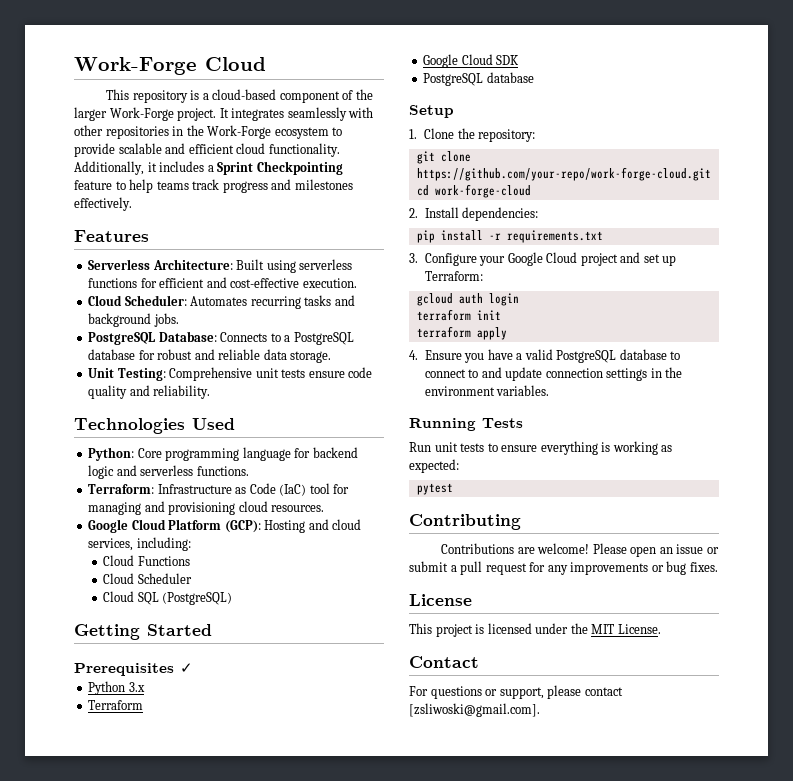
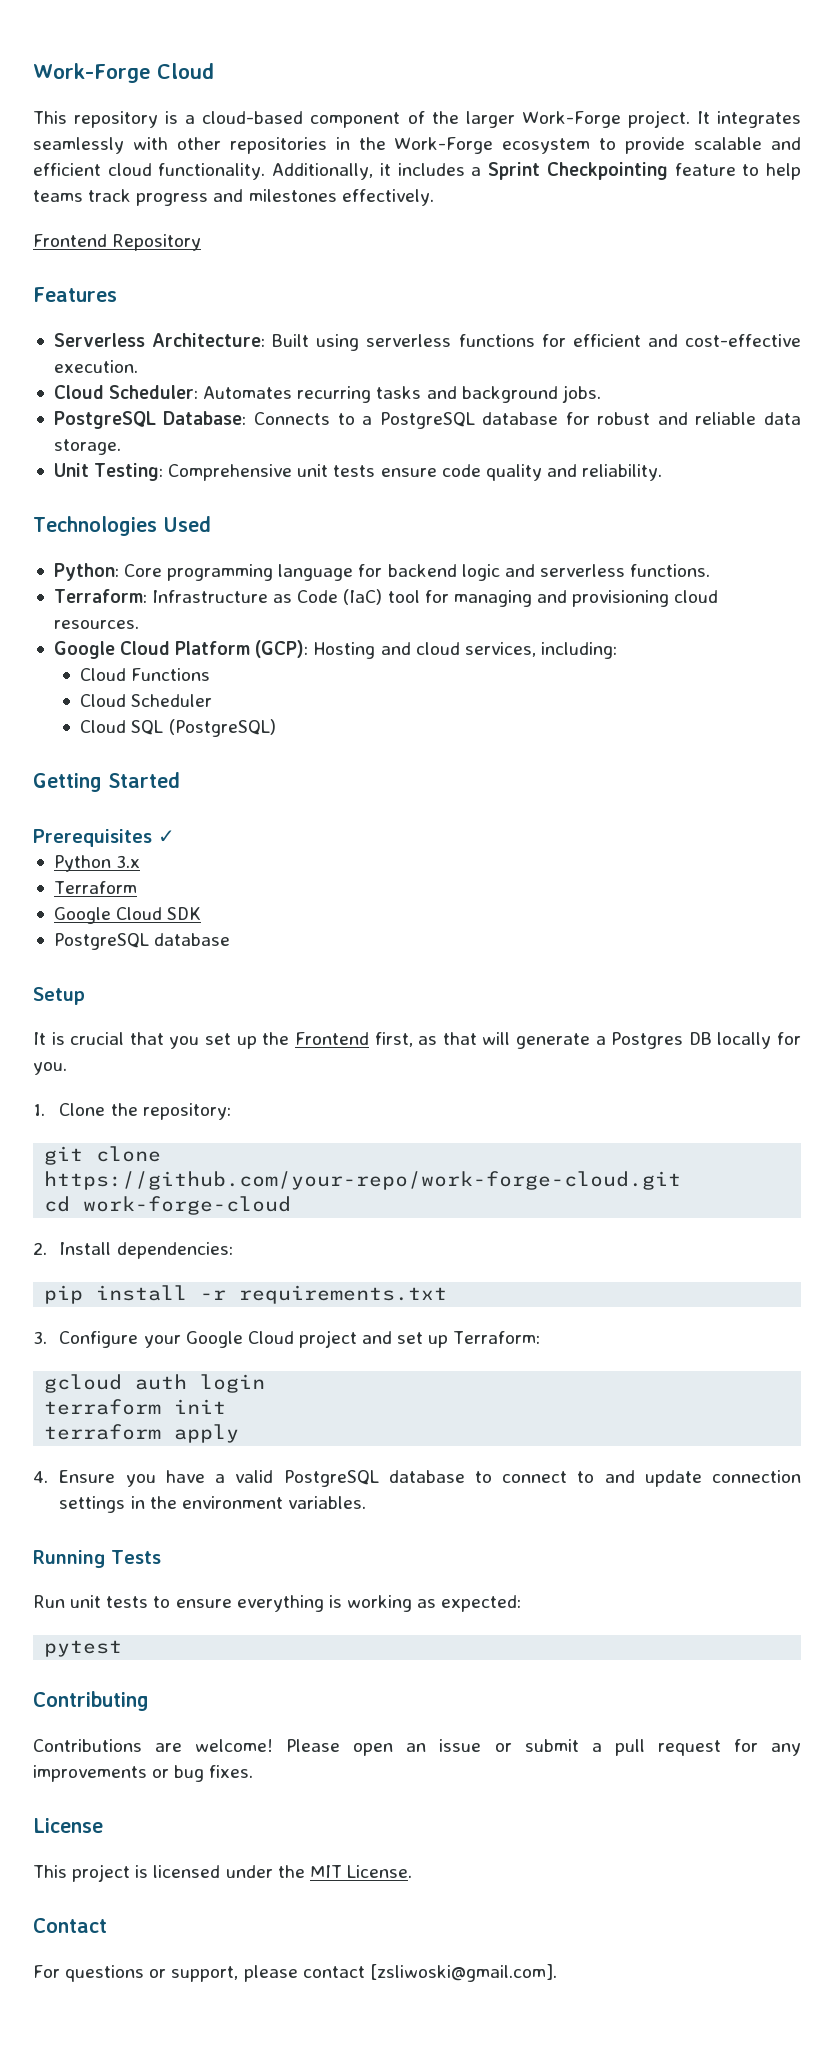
(132, 204) none -> [33,234,202,251] // Frontend Repository
(454, 111) none -> [33,1032,801,1049] [33,1062,67,1075] // It is crucial that you set up the Frontend first, as that will generate a Postgres DB locally for you.

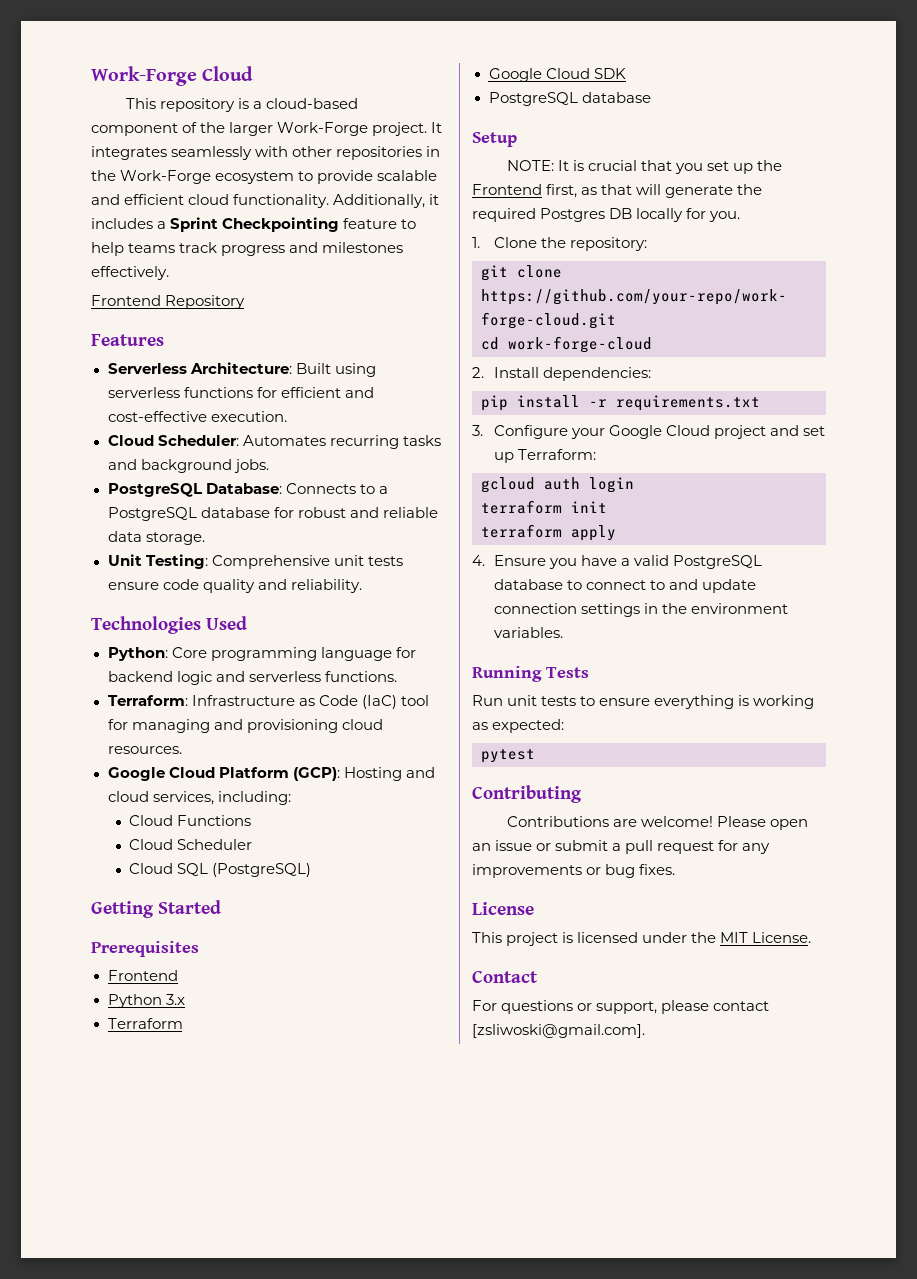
[158,830,175,843] ✓ -> [107,970,178,981] // Frontend
(85, 996) none -> [506,160,554,171] NOTE:
[595,1036,606,1045] a -> [737,184,763,195] [472,208,536,222] the required

